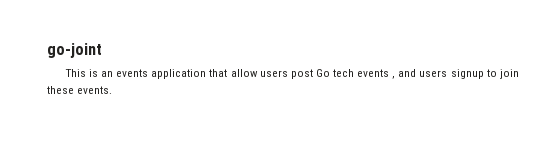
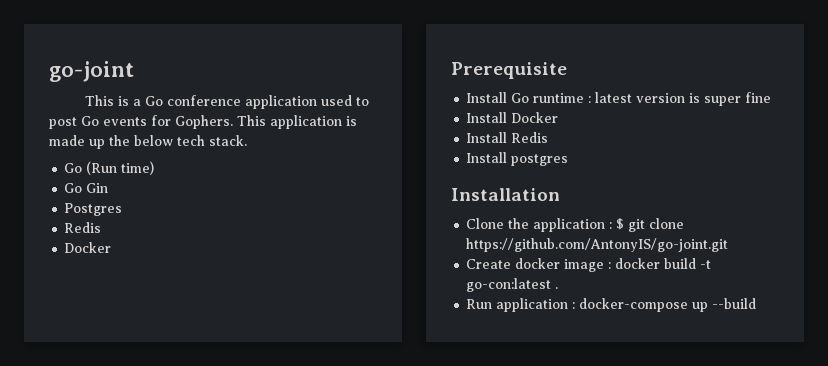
[101,69,519,79] [47,86,113,94] an events application that allow users post Go tech events , and users signup to join these events. -> [133,95,370,109] [49,115,357,129] [49,135,247,149] [64,161,155,175] [64,183,109,193] [64,203,123,216] [64,222,102,233] [64,242,112,253] [451,62,567,79] [466,92,772,106] [466,112,559,123] [466,132,549,143] [466,152,569,166] [451,188,560,201] [466,218,685,232] [466,238,729,252] [466,258,712,272] [466,278,559,292] [466,298,757,312] a Go conference application used to post Go events for Gophers. This application is made up the below tech stack. // Go (Run time) // Go Gin // Postgres // Redis // Docker // Prerequisite // Install Go runtime : latest version is super fine // Install Docker // Install Redis // Install postgres // Installation // Clone the application : $ git clone https://github.com/AntonyIS/go-joint.git // Create docker image : docker build -t go-con:latest . // Run application : docker-compose up --build

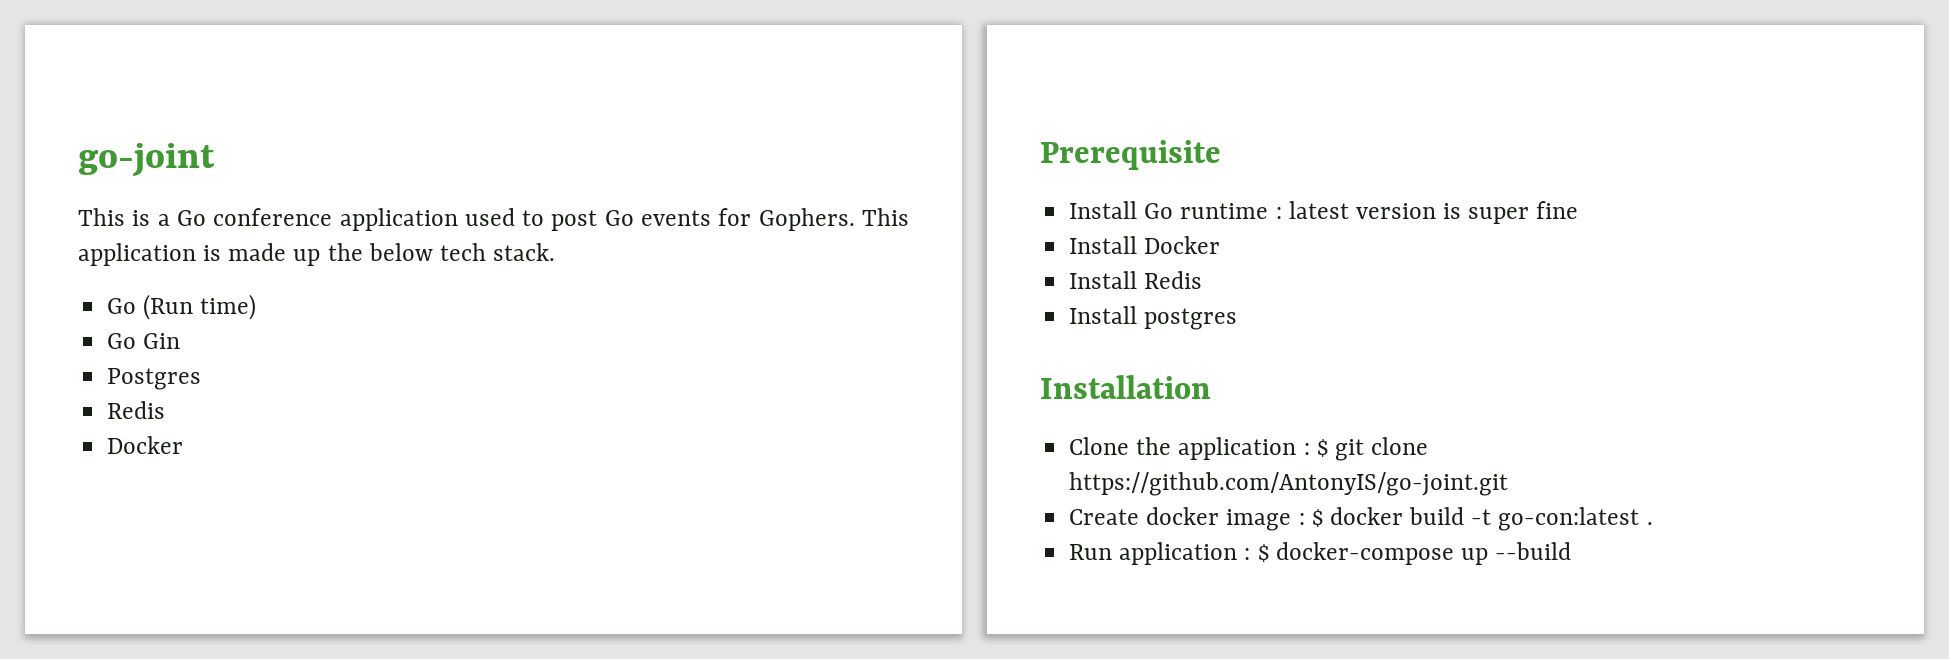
(612, 265) none -> [1311,509,1323,527] $
(576, 305) none -> [1257,544,1269,562] $

